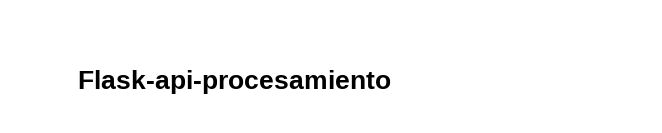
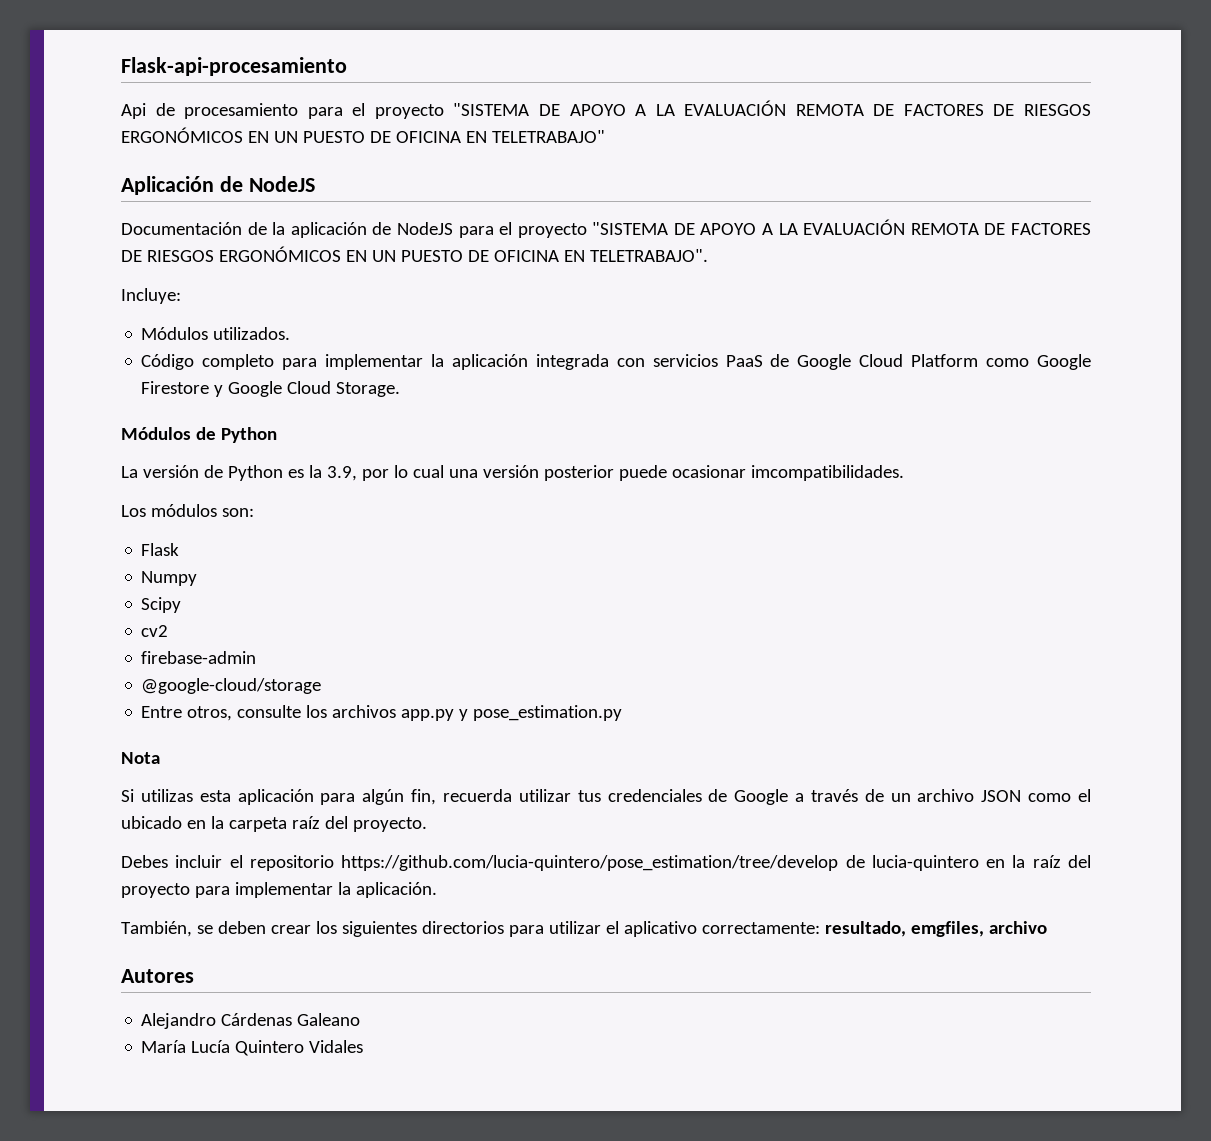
(391, 82) none -> [121,100,1091,119] [121,127,605,143] [121,176,315,195] [121,219,1092,238] [121,246,708,262] [121,288,181,304] [141,327,291,340] [141,354,1091,370] [141,381,401,397] [121,427,277,443] [121,465,904,481] [121,504,254,517] [141,543,180,556] [141,571,198,586] [141,597,182,613] [141,625,169,637] [141,651,257,664] [141,678,322,694] [141,705,623,721] [121,752,160,764] [121,789,1092,805] [121,816,427,832] [121,855,1091,871] [121,882,437,898] [121,921,1047,937] [121,969,194,983] [141,1013,361,1029] [141,1040,364,1056] // Api de procesamiento para el proyecto "SISTEMA DE APOYO A LA EVALUACIÓN REMOTA DE FACTORES DE RIESGOS ERGONÓMICOS EN UN PUESTO DE OFICINA EN TELETRABAJO" // Aplicación de NodeJS // Documentación de la aplicación de NodeJS para el proyecto "SISTEMA DE APOYO A LA EVALUACIÓN REMOTA DE FACTORES DE RIESGOS ERGONÓMICOS EN UN PUESTO DE OFICINA EN TELETRABAJO". // Incluye: // Módulos utilizados. // Código completo para implementar la aplicación integrada con servicios PaaS de Google Cloud Platform como Google Firestore y Google Cloud Storage. // Módulos de Python // La versión de Python es la 3.9, por lo cual una versión posterior puede ocasionar imcompatibilidades. // Los módulos son: // Flask // Numpy // Scipy // cv2 // firebase-admin // @google-cloud/storage // Entre otros, consulte los archivos app.py y pose_estimation.py // Nota // Si utilizas esta aplicación para algún fin, recuerda utilizar tus credenciales de Google a través de un archivo JSON como el ubicado en la carpeta raíz del proyecto. // Debes incluir el repositorio https://github.com/lucia-quintero/pose_estimation/tree/develop de lucia-quintero en la raíz del proyecto para implementar la aplicación. // También, se deben crear los siguientes directorios para utilizar el aplicativo correctamente: resultado, emgfiles, archivo // Autores // Alejandro Cárdenas Galeano // María Lucía Quintero Vidales

